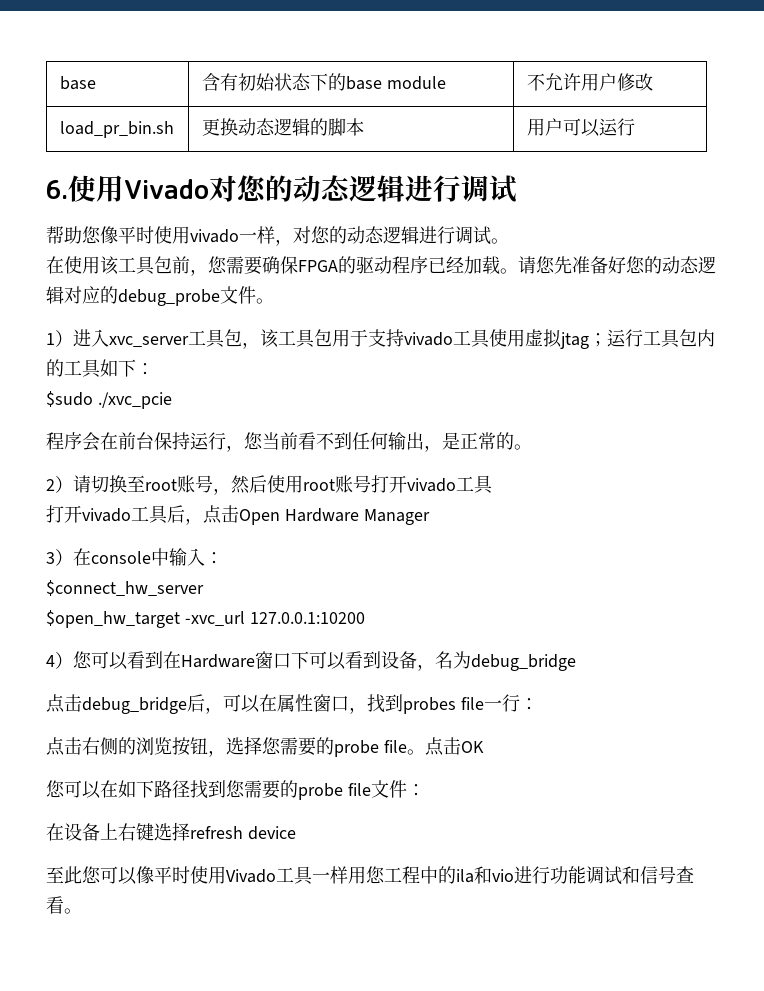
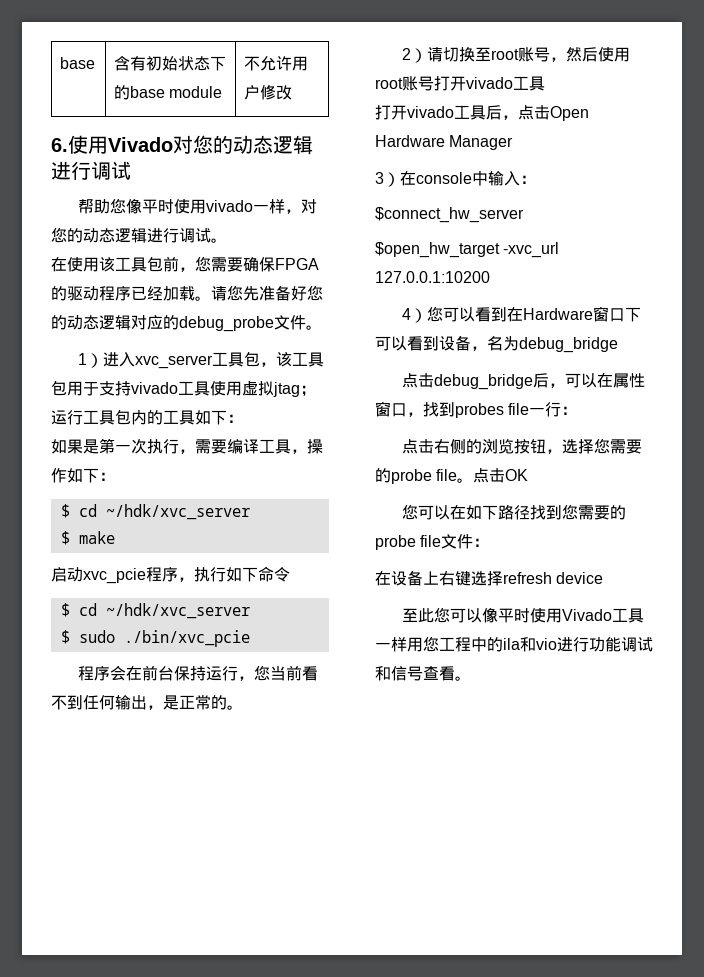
[59,121,174,138] [201,118,364,136] [526,118,635,137] // load_pr_bin.sh | 更换动态逻辑的脚本 | 用户可以运行 -> (293, 92) none
[46,391,172,409] $sudo ./xvc_pcie -> [51,438,323,454] [51,468,115,483] [60,504,250,520] [60,531,115,545] [51,566,290,584] [60,603,250,619] [60,630,250,647] 如果是第一次执行，需要编译工具，操作如下： // $ cd ~/hdk/xvc_server // $ make // 启动xvc_pcie程序，执行如下命令 // $ cd ~/hdk/xvc_server // $ sudo ./bin/xvc_pcie

